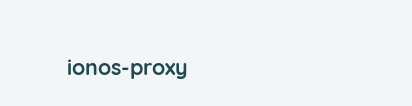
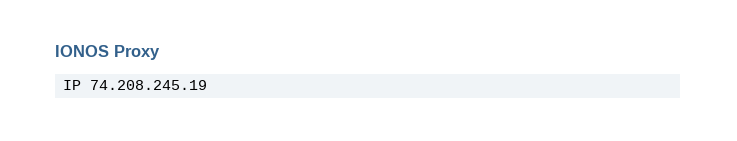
[67,59,188,79] ionos-proxy -> [55,45,160,60] [63,80,208,90] IONOS Proxy // IP 74.208.245.19

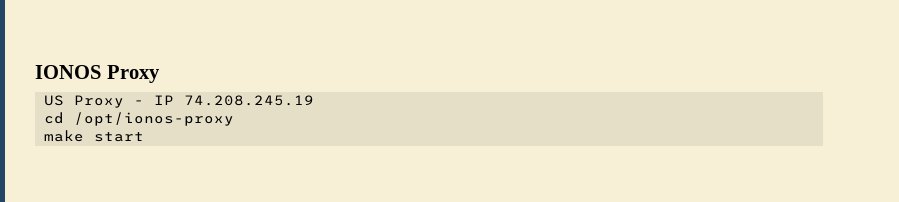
(160, 52) none -> [43,95,144,108] US Proxy -
(208, 85) none -> [43,112,234,126] [43,130,144,142] // cd /opt/ionos-proxy // make start

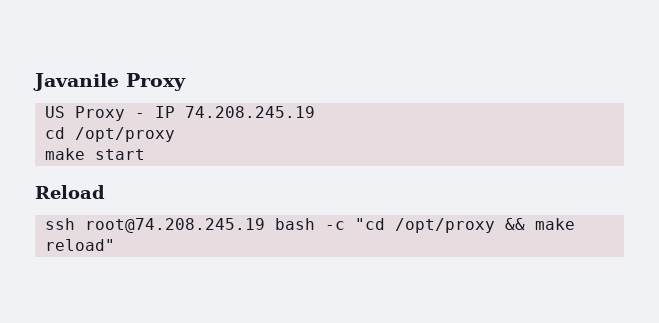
[35,65,101,79] IONOS -> [33,73,119,91] Javanile
[73,112,234,126] /opt/ionos-proxy -> [74,127,175,142] /opt/proxy
(144, 137) none -> [35,185,105,199] [44,218,575,233] [44,239,115,251] // Reload // ssh root@74.208.245.19 bash -c "cd /opt/proxy && make reload"

